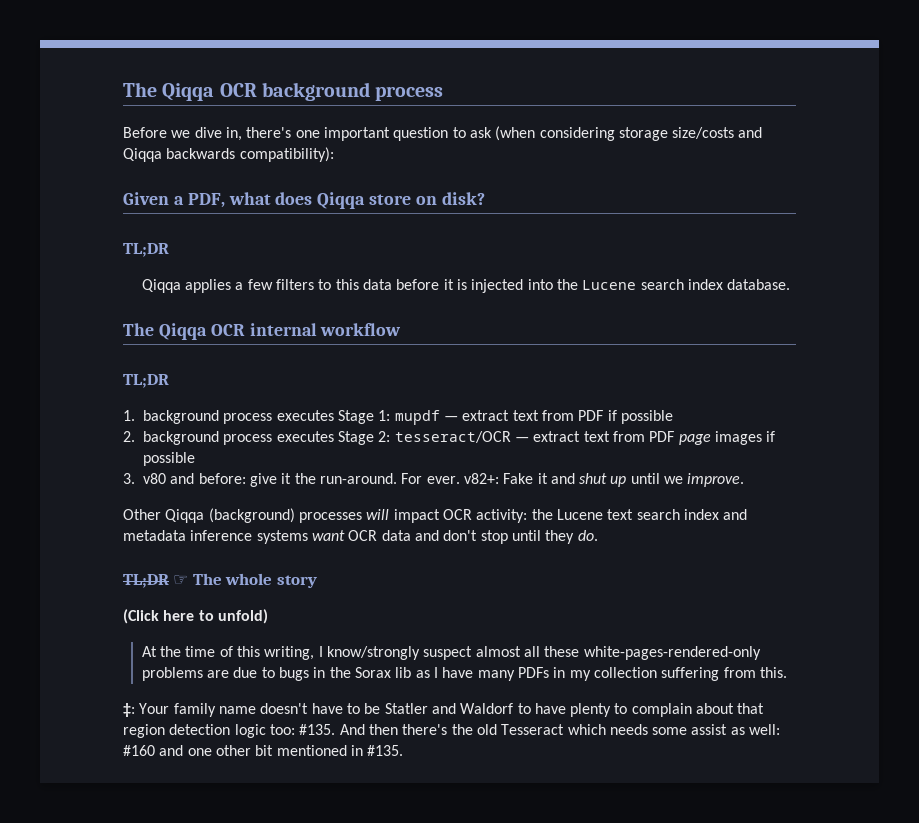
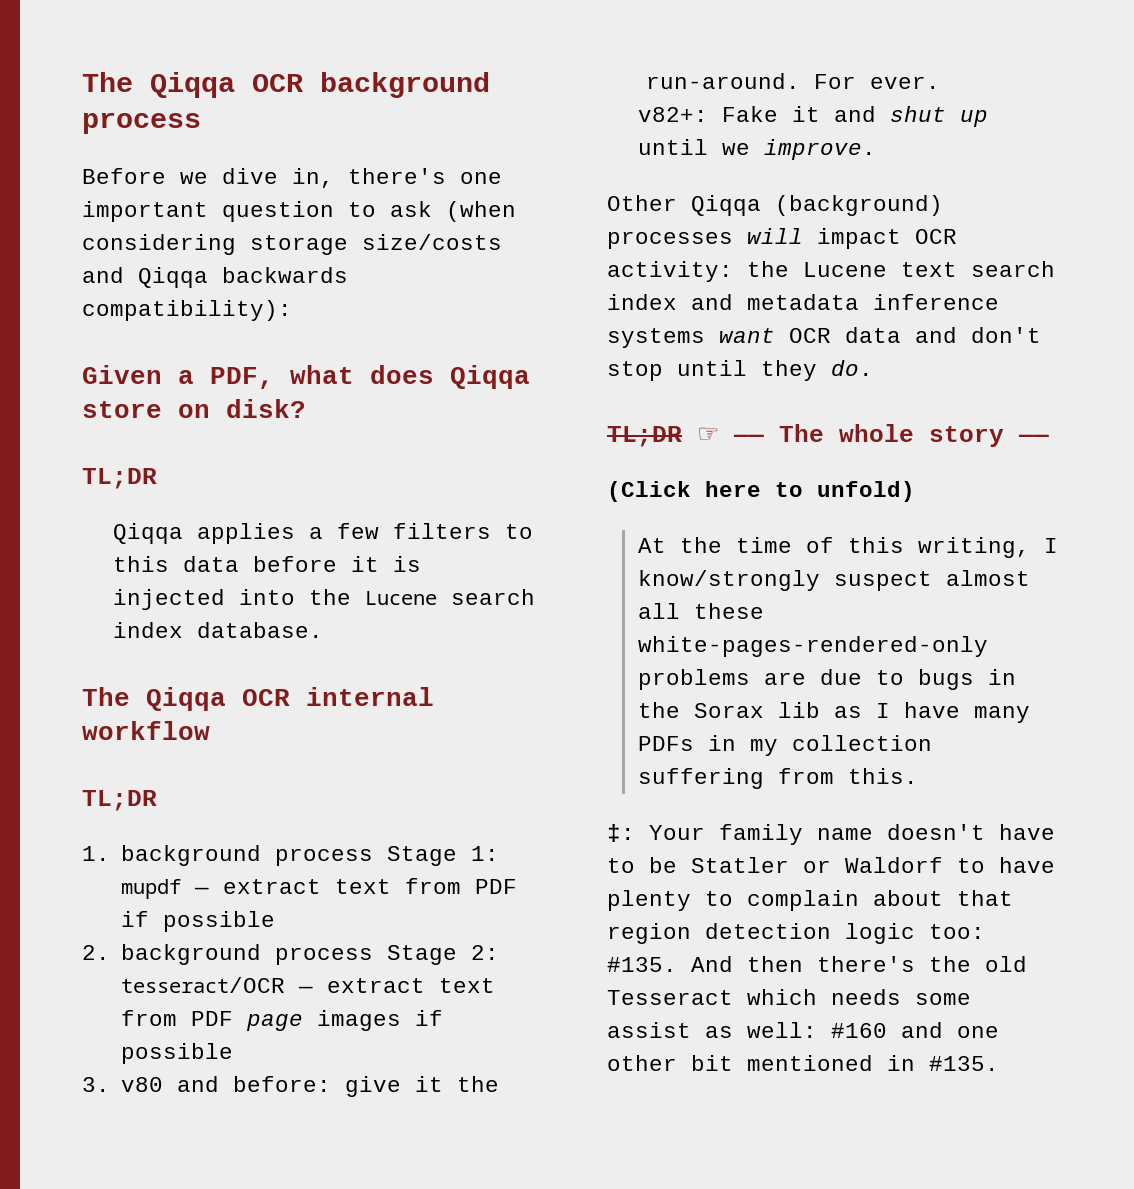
[276,410,334,421] executes -> (374, 857) none
[276,431,334,442] executes -> (374, 956) none
(460, 480) none -> (941, 82) //
(189, 580) none -> [733,434,764,442] ——
(317, 581) none -> [1018,434,1049,442] ——
[431,703,456,714] and -> [803,860,831,873] or

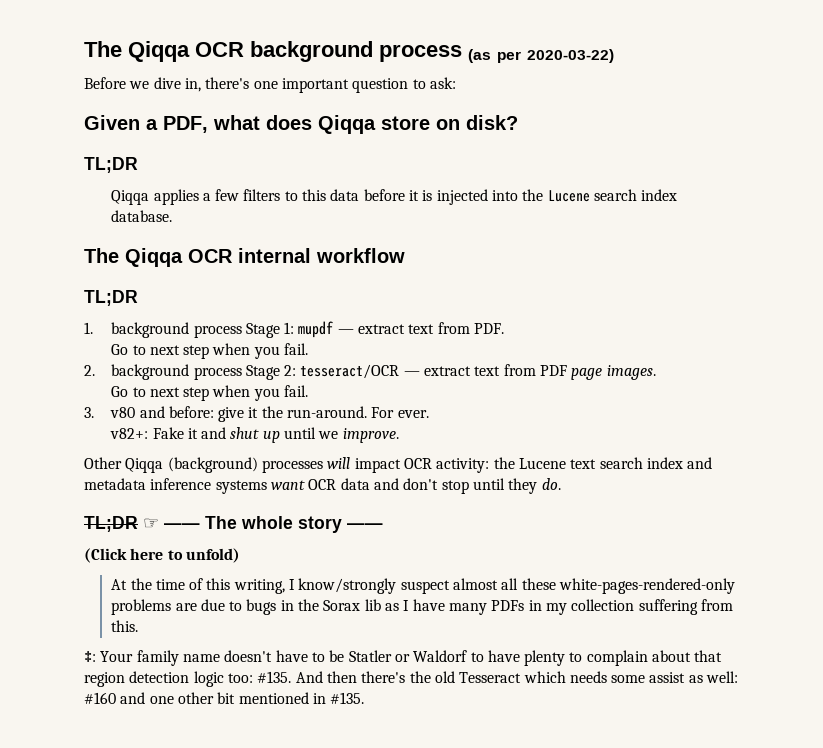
(201, 123) none -> [468,49,614,63] (as per 2020-03-22)
[390,201,516,222] [82,234,502,255] [82,267,348,288] [82,300,292,321] ask (when considering storage size/costs and Qiqqa backwards compatibility): -> [429,77,456,89] ask:
[475,879,518,894] [121,911,276,932] PDF if possible -> [474,323,505,334] [111,343,309,359] PDF. // Go to next step when you fail.
[317,1010,444,1031] [121,1043,234,1064] images if possible -> [606,365,656,380] [111,385,309,401] images. // Go to next step when you fail.

